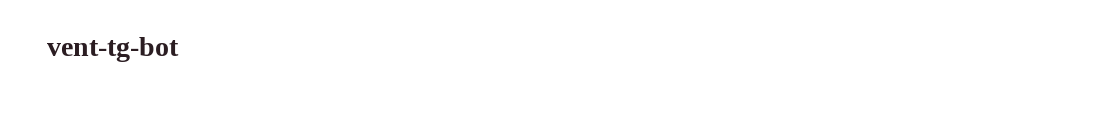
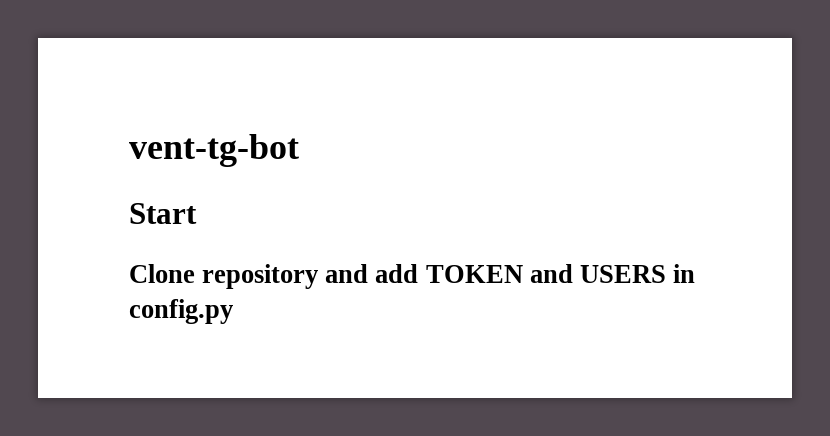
(179, 49) none -> [129,203,197,224] [129,264,696,289] [129,299,233,324] // Start // Clone repository and add TOKEN and USERS in config.py

